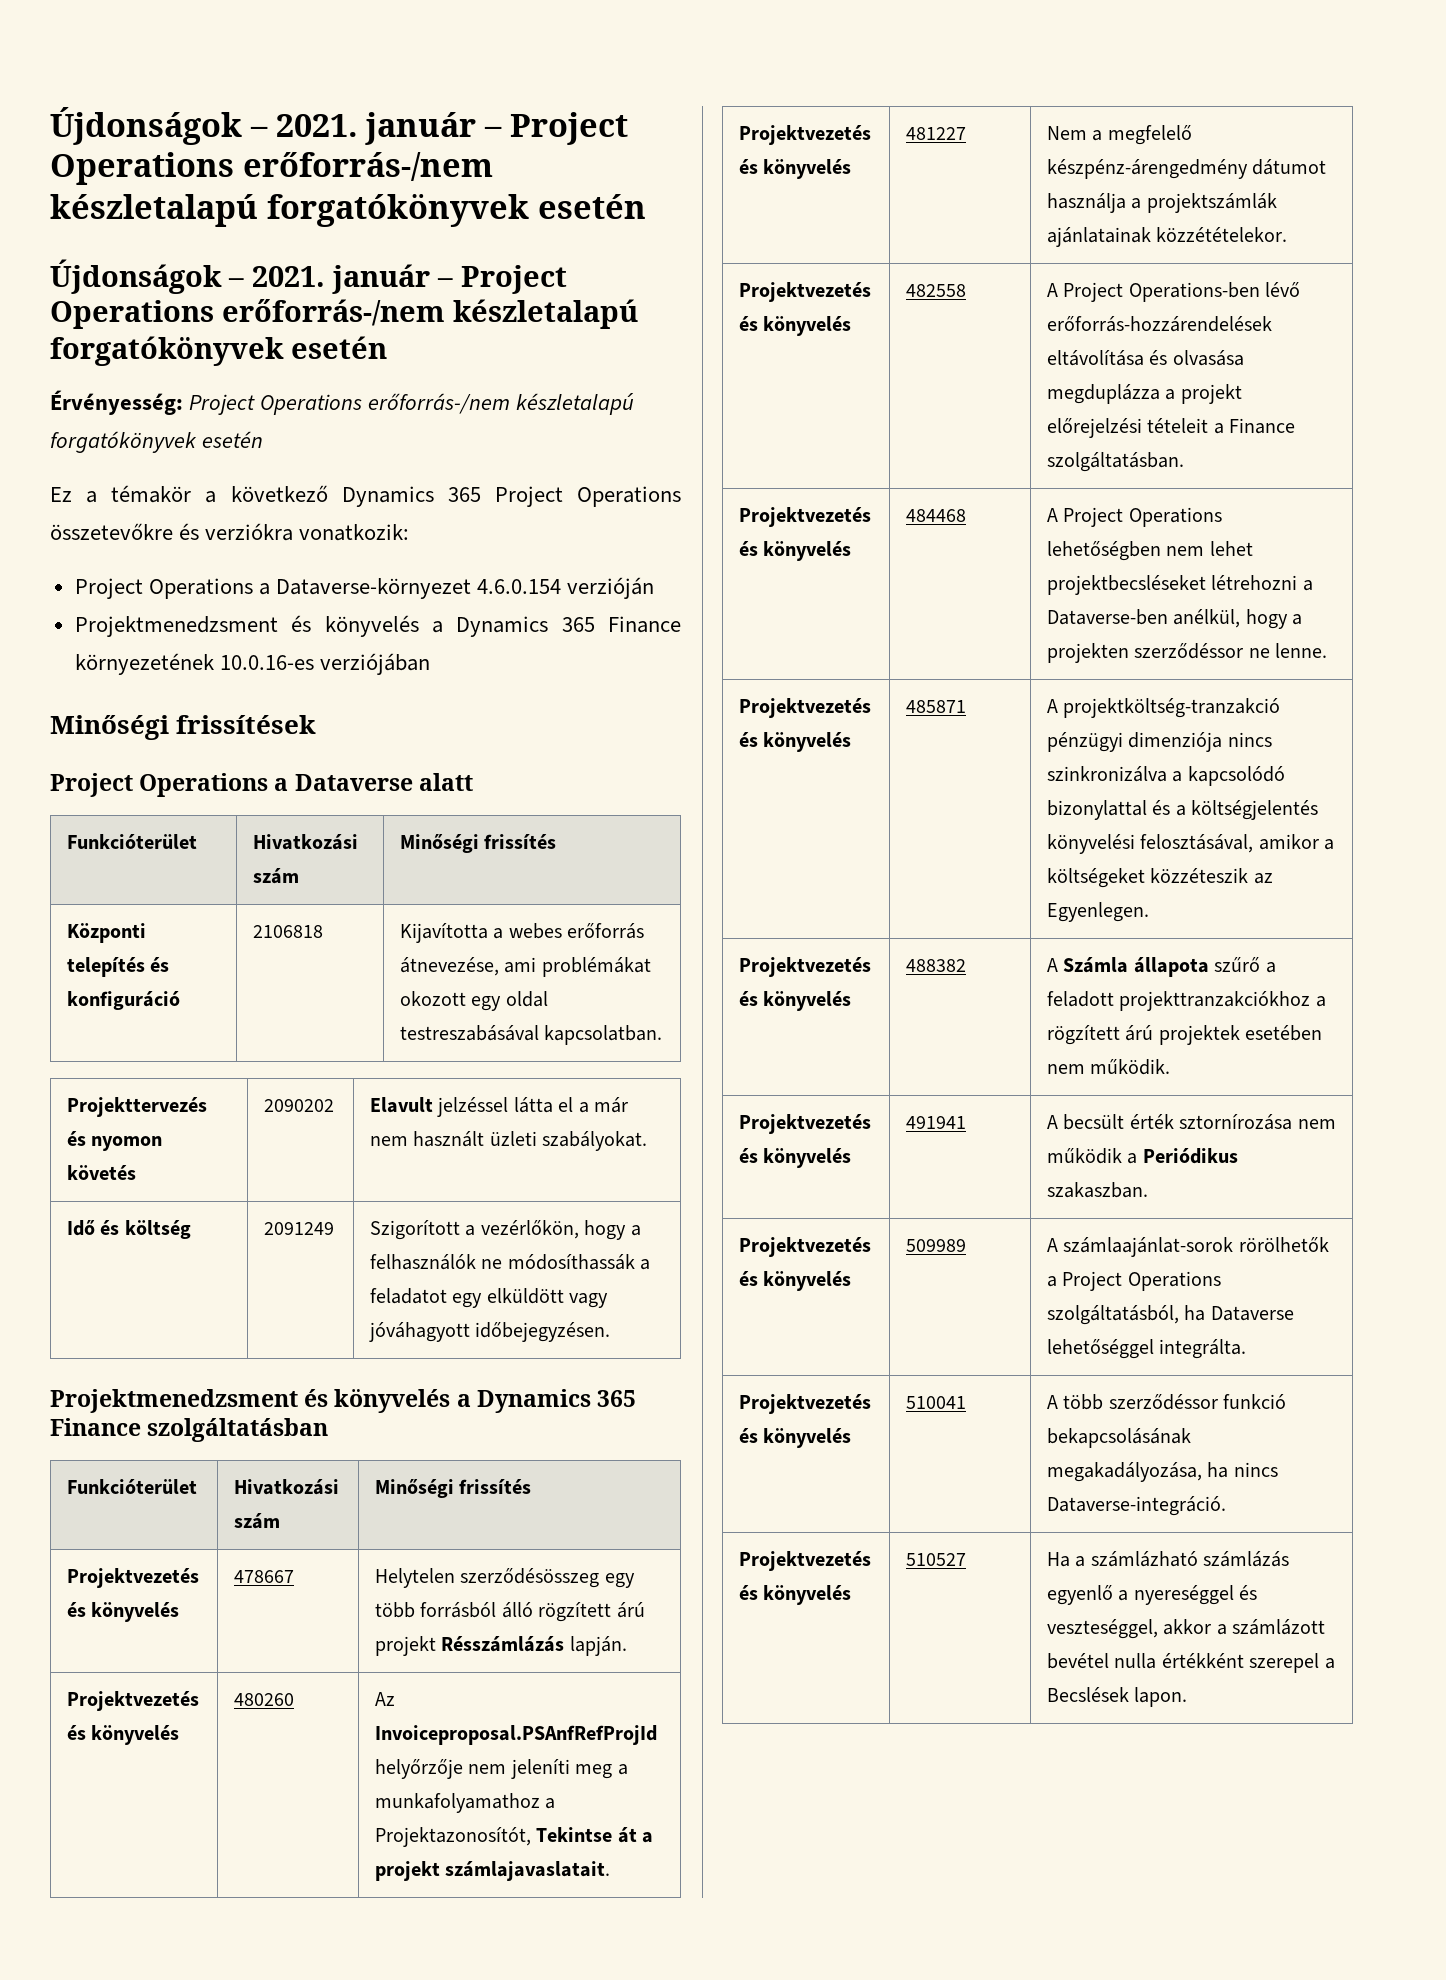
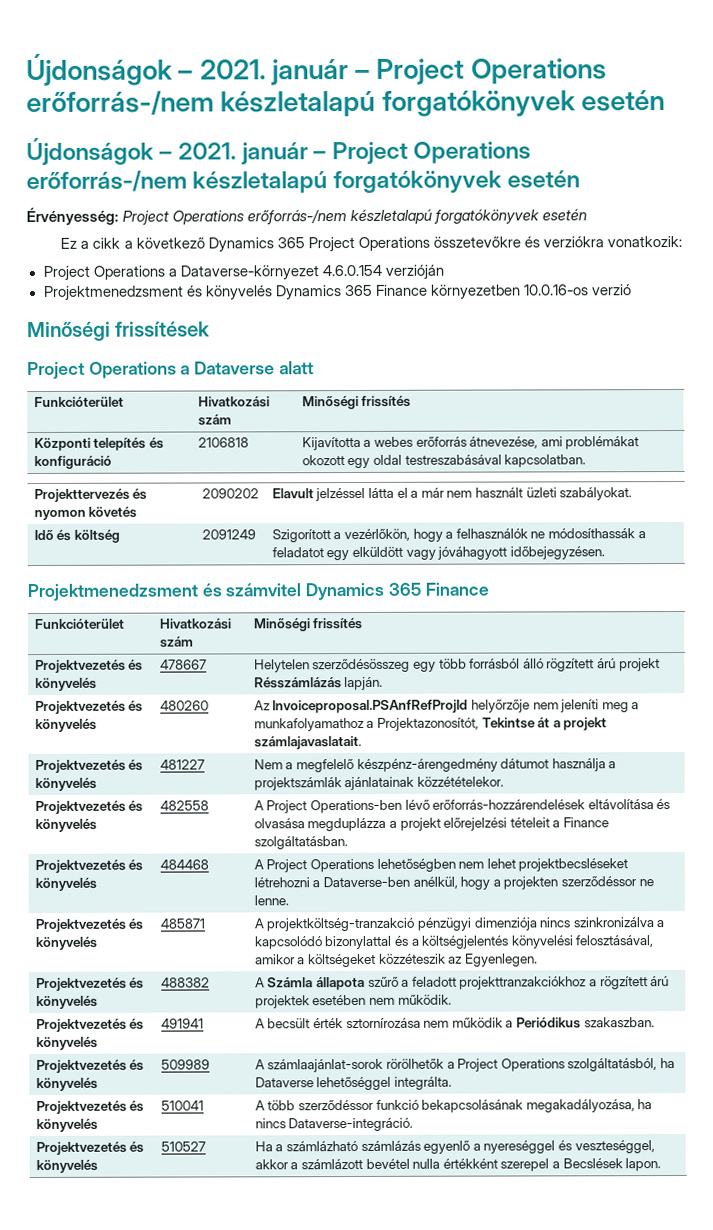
[111,485,192,503] témakör -> [92,237,121,249] cikk
[431,616,681,637] [74,653,430,675] a Dynamics 365 Finance környezetének 10.0.16-es verziójában -> [274,284,631,301] Dynamics 365 Finance környezetben 10.0.16-os verzió
[334,1389,637,1413] [50,1418,329,1442] könyvelés a Dynamics 365 Finance szolgáltatásban -> [225,582,489,601] számvitel Dynamics 365 Finance

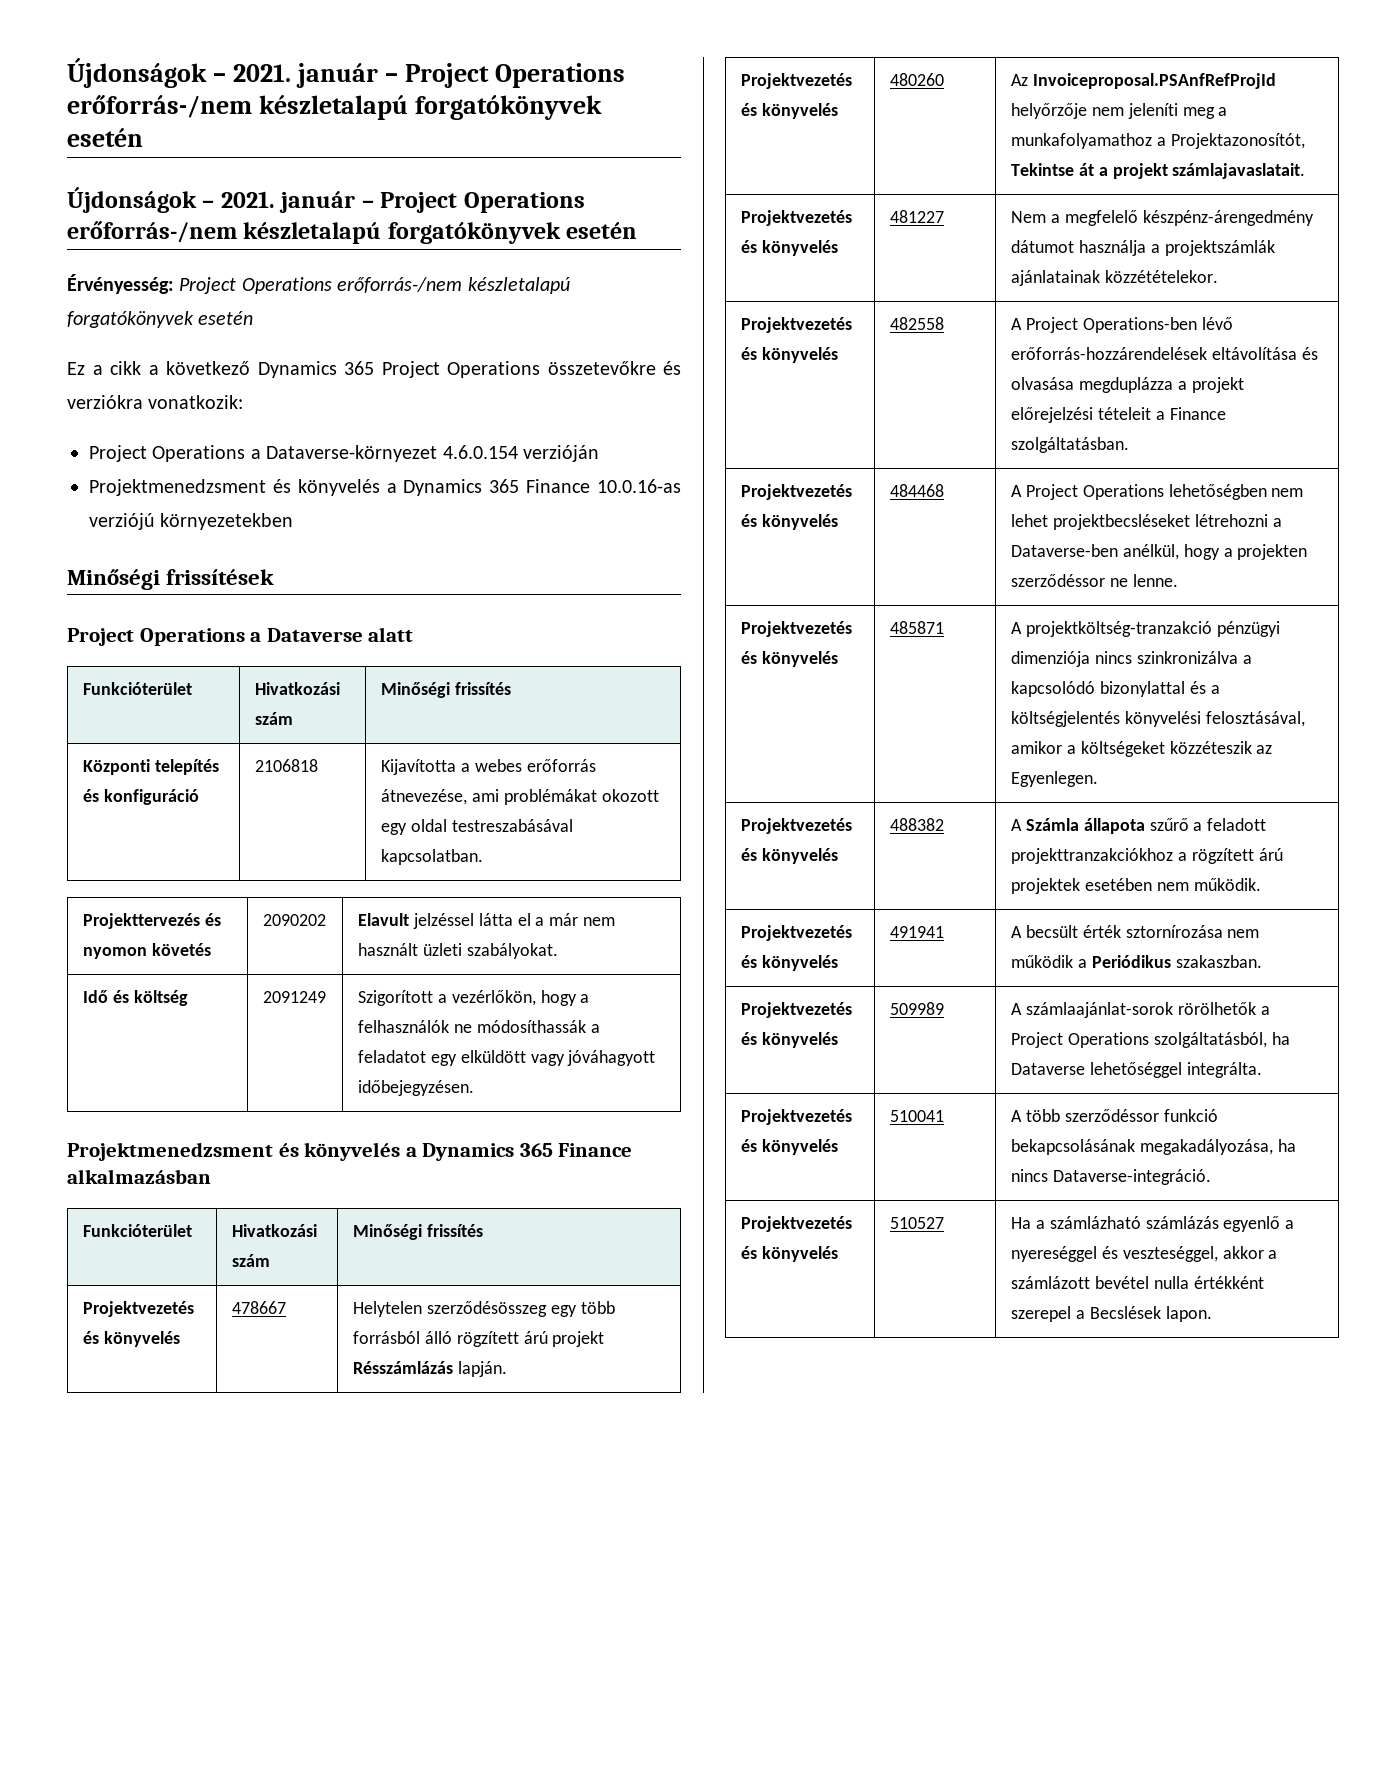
[274,284,631,301] Dynamics 365 Finance környezetben 10.0.16-os verzió -> [386,479,681,496] [89,513,294,530] a Dynamics 365 Finance 10.0.16-as verziójú környezetekben
[225,582,489,601] számvitel Dynamics 365 Finance -> [304,1142,633,1161] [67,1169,211,1184] könyvelés a Dynamics 365 Finance alkalmazásban

